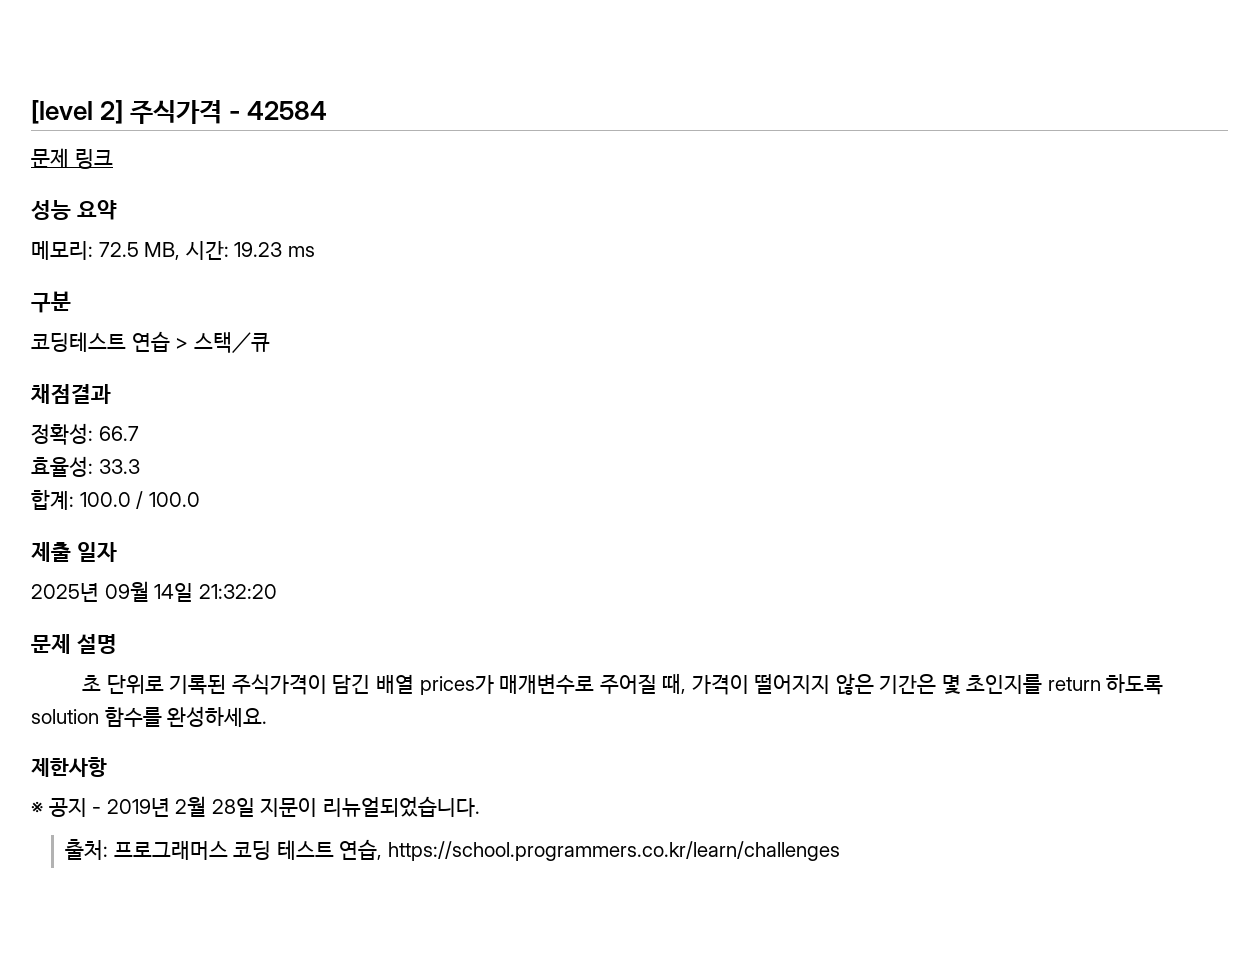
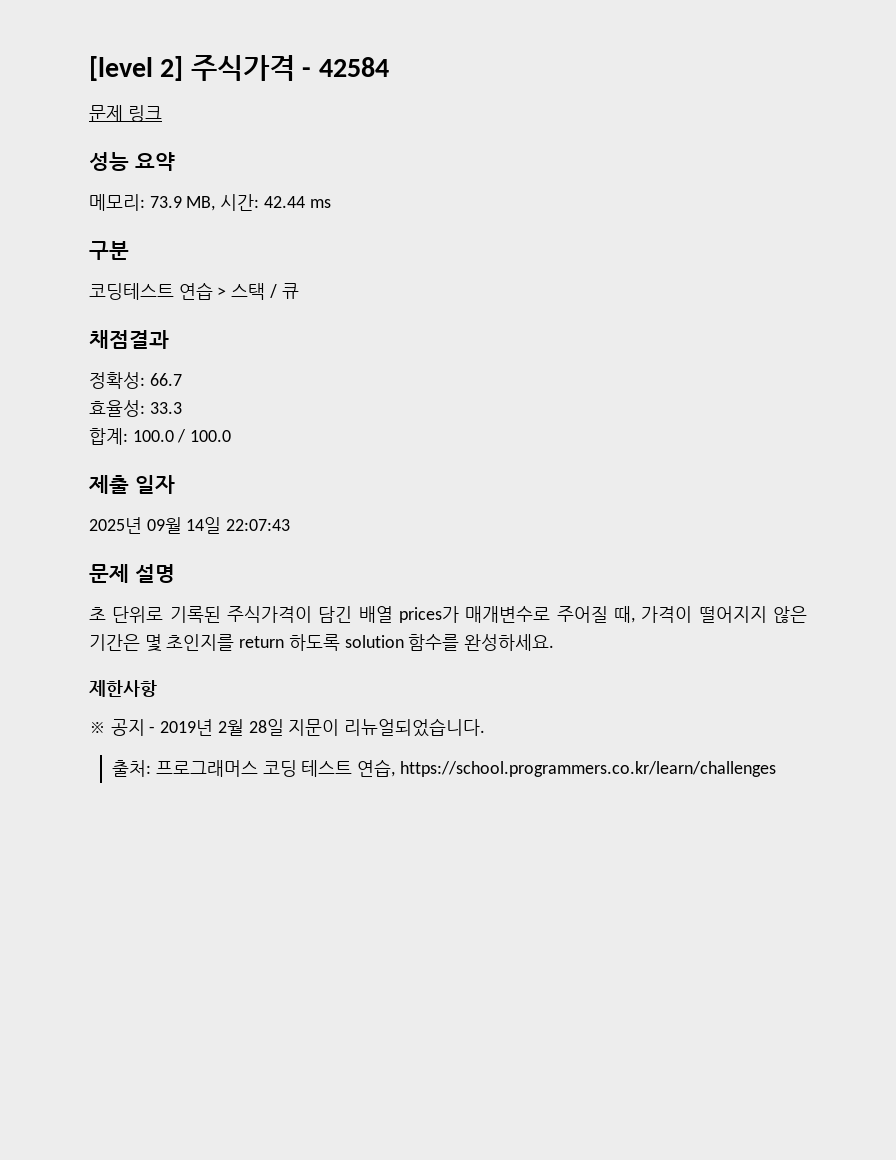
[98,242,139,257] 72.5 -> [149,196,182,208] 73.9
[234,242,283,257] 19.23 -> [263,196,305,208] 42.44
[198,584,277,599] 21:32:20 -> [226,519,291,531] 22:07:43

